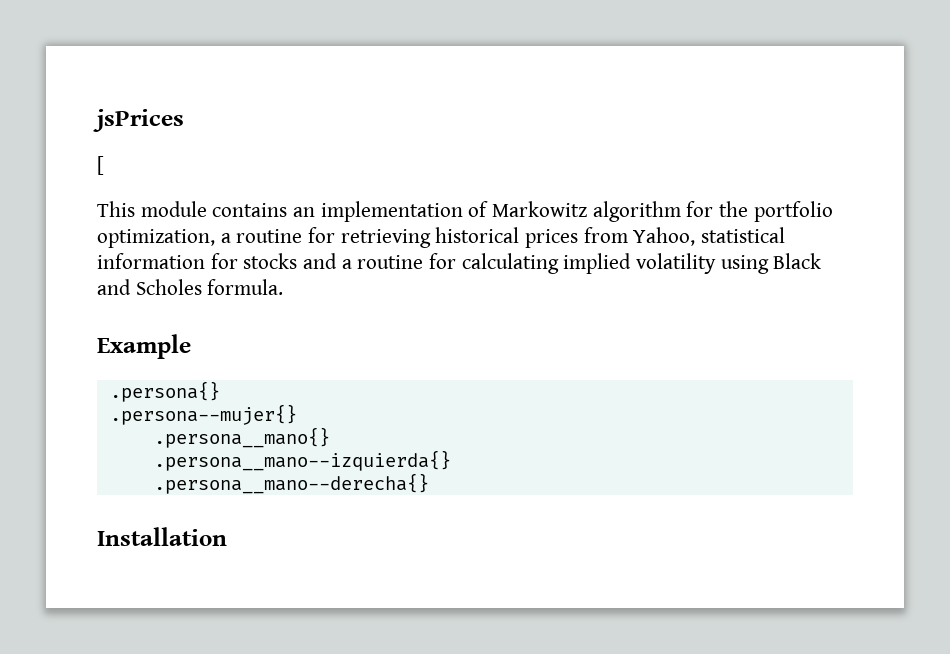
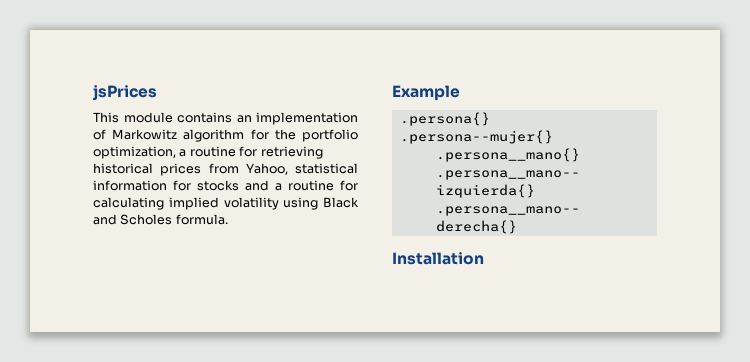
[97,156,104,175] // [ -> (157, 93) none

